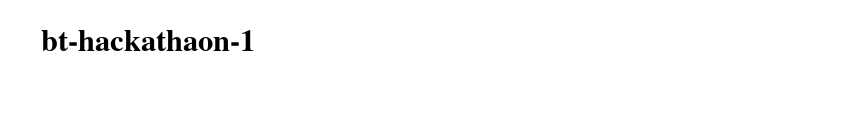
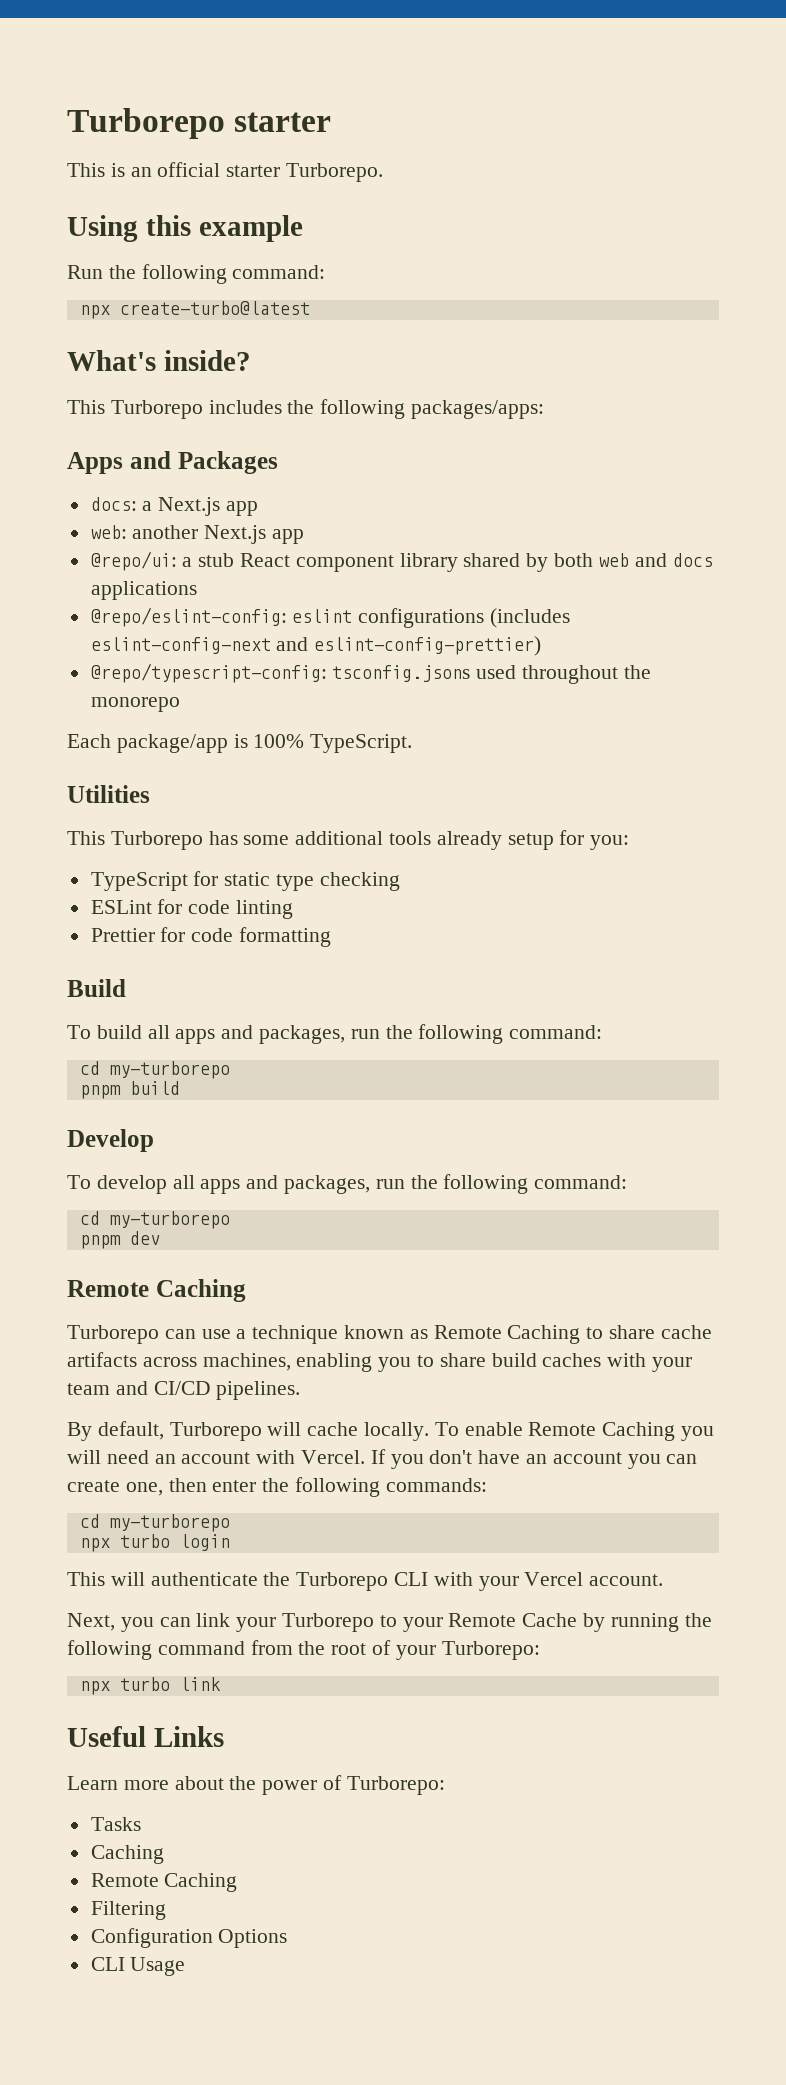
[41,30,255,51] bt-hackathaon-1 -> [67,108,332,139] [67,162,384,182] [67,215,303,242] [67,264,326,284] [79,301,310,319] [67,350,251,371] [67,399,545,419] [67,451,278,474] [90,497,259,516] [90,525,305,544] [90,551,713,572] [90,581,197,600] [90,607,571,628] [90,636,542,656] [90,663,651,684] [90,697,180,712] [67,734,413,753] [67,785,150,803] [67,830,630,850] [90,871,400,891] [90,899,294,919] [90,927,332,947] [67,979,126,997] [67,1024,603,1044] [79,1061,230,1079] [79,1081,180,1099] [67,1129,154,1152] [67,1174,628,1194] [79,1211,230,1229] [79,1231,160,1249] [67,1279,246,1302] [67,1325,712,1344] [67,1352,693,1372] [67,1381,301,1400] [67,1421,715,1441] [67,1449,698,1469] [67,1477,487,1497] [79,1514,230,1532] [79,1534,230,1552] [67,1572,664,1591] [67,1613,712,1632] [67,1640,540,1660] [79,1677,221,1695] [67,1726,224,1747] [67,1775,445,1795] [90,1817,141,1831] [90,1845,164,1864] [90,1873,238,1892] [90,1901,166,1920] [90,1928,288,1948] [90,1957,186,1976] Turborepo starter // This is an official starter Turborepo. // Using this example // Run the following command: // npx create-turbo@latest // What's inside? // This Turborepo includes the following packages/apps: // Apps and Packages // docs: a Next.js app // web: another Next.js app // @repo/ui: a stub React component library shared by both web and docs applications // @repo/eslint-config: eslint configurations (includes eslint-config-next and eslint-config-prettier) // @repo/typescript-config: tsconfig.jsons used throughout the monorepo // Each package/app is 100% TypeScript. // Utilities // This Turborepo has some additional tools already setup for you: // TypeScript for static type checking // ESLint for code linting // Prettier for code formatting // Build // To build all apps and packages, run the following command: // cd my-turborepo // pnpm build // Develop // To develop all apps and packages, run the following command: // cd my-turborepo // pnpm dev // Remote Caching // Turborepo can use a technique known as Remote Caching to share cache artifacts across machines, enabling you to share build caches with your team and CI/CD pipelines. // By default, Turborepo will cache locally. To enable Remote Caching you will need an account with Vercel. If you don't have an account you can create one, then enter the following commands: // cd my-turborepo // npx turbo login // This will authenticate the Turborepo CLI with your Vercel account. // Next, you can link your Turborepo to your Remote Cache by running the following command from the root of your Turborepo: // npx turbo link // Useful Links // Learn more about the power of Turborepo: // Tasks // Caching // Remote Caching // Filtering // Configuration Options // CLI Usage

